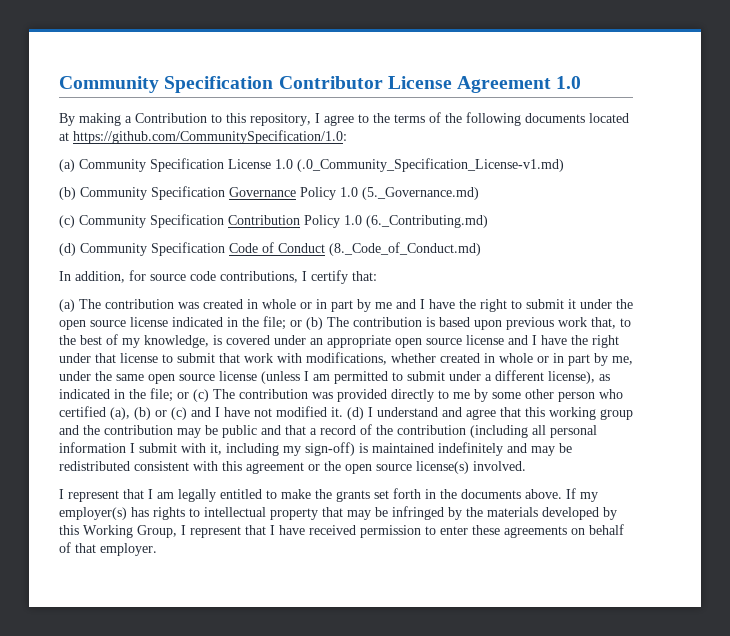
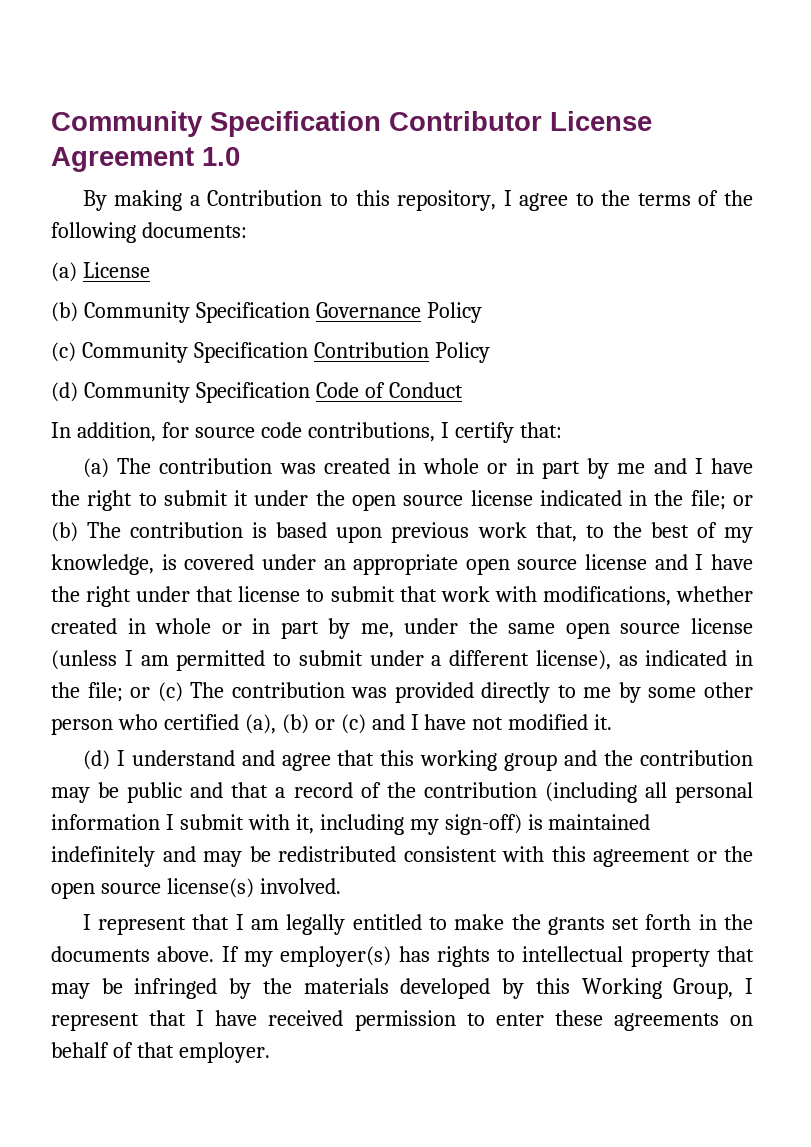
[525,113,629,123] [59,130,347,144] [59,158,564,172] documents located at https://github.com/CommunitySpecification/1.0: // (a) Community Specification License 1.0 (.0_Community_Specification_License-v1.md) -> [141,222,247,238] [51,262,150,282] documents: // (a) License
[340,187,479,200] 1.0 (5._Governance.md) -> (482, 312) none
[344,215,488,228] 1.0 (6._Contributing.md) -> (490, 352) none
[329,242,481,256] (8._Code_of_Conduct.md) -> (463, 390) none
(343, 412) none -> (613, 722) //

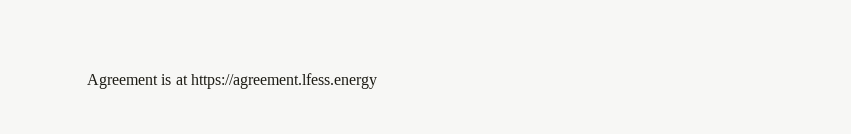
[51,111,652,137] [51,147,240,172] [82,190,754,211] [51,222,247,243] [51,262,150,282] [51,302,482,323] [51,342,490,363] [51,382,463,403] [51,422,562,443] [82,458,753,479] [51,490,754,511] [51,522,754,543] [51,554,753,575] [51,586,753,607] [51,618,754,639] [51,650,753,671] [51,682,753,703] [51,714,613,735] [82,750,753,771] [51,782,753,803] [51,814,651,835] [51,846,753,867] [51,878,341,899] [82,914,753,935] [51,946,754,967] [51,978,754,999] [51,1010,754,1031] [51,1042,270,1063] Community Specification Contributor License Agreement 1.0 // By making a Contribution to this repository, I agree to the terms of the following documents: // (a) License // (b) Community Specification Governance Policy // (c) Community Specification Contribution Policy // (d) Community Specification Code of Conduct // In addition, for source code contributions, I certify that: // (a) The contribution was created in whole or in part by me and I have the right to submit it under the open source license indicated in the file; or (b) The contribution is based upon previous work that, to the best of my knowledge, is covered under an appropriate open source license and I have the right under that license to submit that work with modifications, whether created in whole or in part by me, under the same open source license (unless I am permitted to submit under a different license), as indicated in the file; or (c) The contribution was provided directly to me by some other person who certified (a), (b) or (c) and I have not modified it. // (d) I understand and agree that this working group and the contribution may be public and that a record of the contribution (including all personal information I submit with it, including my sign-off) is maintained indefinitely and may be redistributed consistent with this agreement or the open source license(s) involved. // I represent that I am legally entitled to make the grants set forth in the documents above. If my employer(s) has rights to intellectual property that may be infringed by the materials developed by this Working Group, I represent that I have received permission to enter these agreements on behalf of that employer. -> [87,73,377,89] Agreement is at https://agreement.lfess.energy

